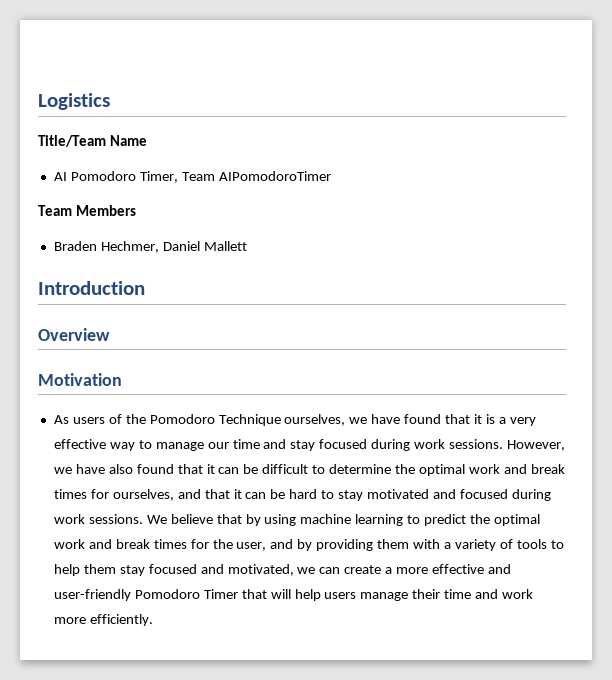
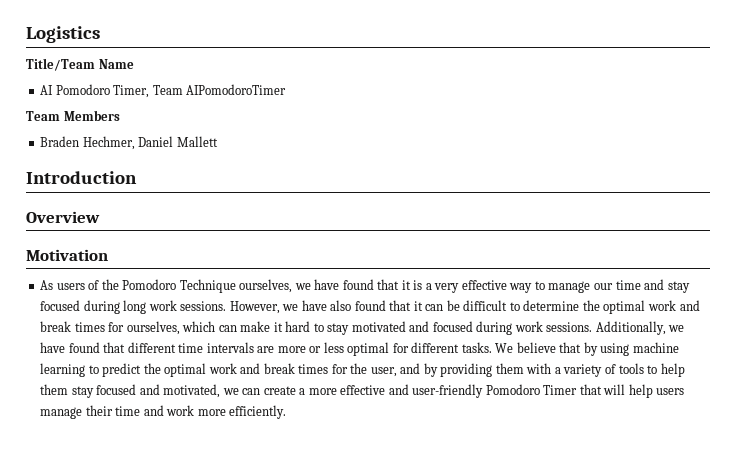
(411, 445) none -> [123,300,147,314] long
[177,489,286,499] and that it can be -> [182,321,283,332] which can make it
(143, 519) none -> [595,321,685,335] [40,342,492,356] Additionally, we have found that different time intervals are more or less optimal for different tasks.

